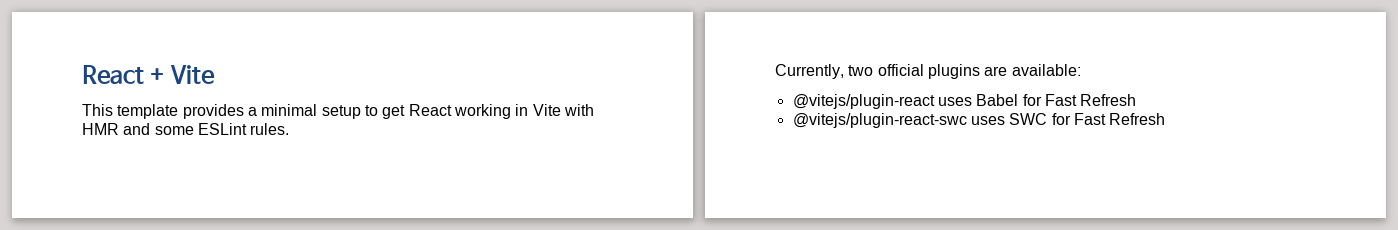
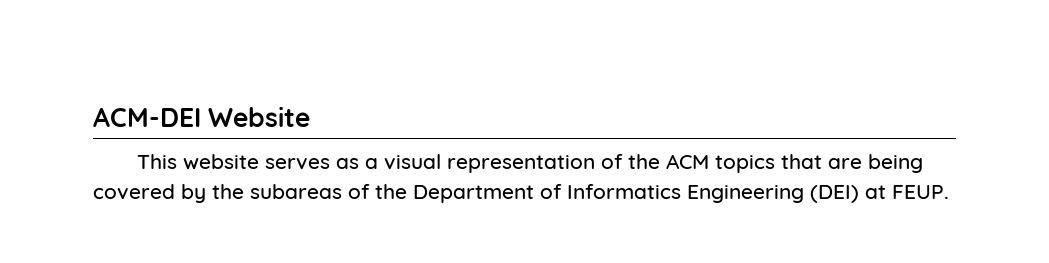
[82,65,215,84] [82,104,594,119] [82,123,290,135] [775,64,1081,79] [792,94,1137,109] [792,113,1166,128] React + Vite // This template provides a minimal setup to get React working in Vite with HMR and some ESLint rules. // Currently, two official plugins are available: // @vitejs/plugin-react uses Babel for Fast Refresh // @vitejs/plugin-react-swc uses SWC for Fast Refresh -> [93,106,311,127] [136,154,923,173] [93,184,949,203] ACM-DEI Website // This website serves as a visual representation of the ACM topics that are being covered by the subareas of the Department of Informatics Engineering (DEI) at FEUP.

